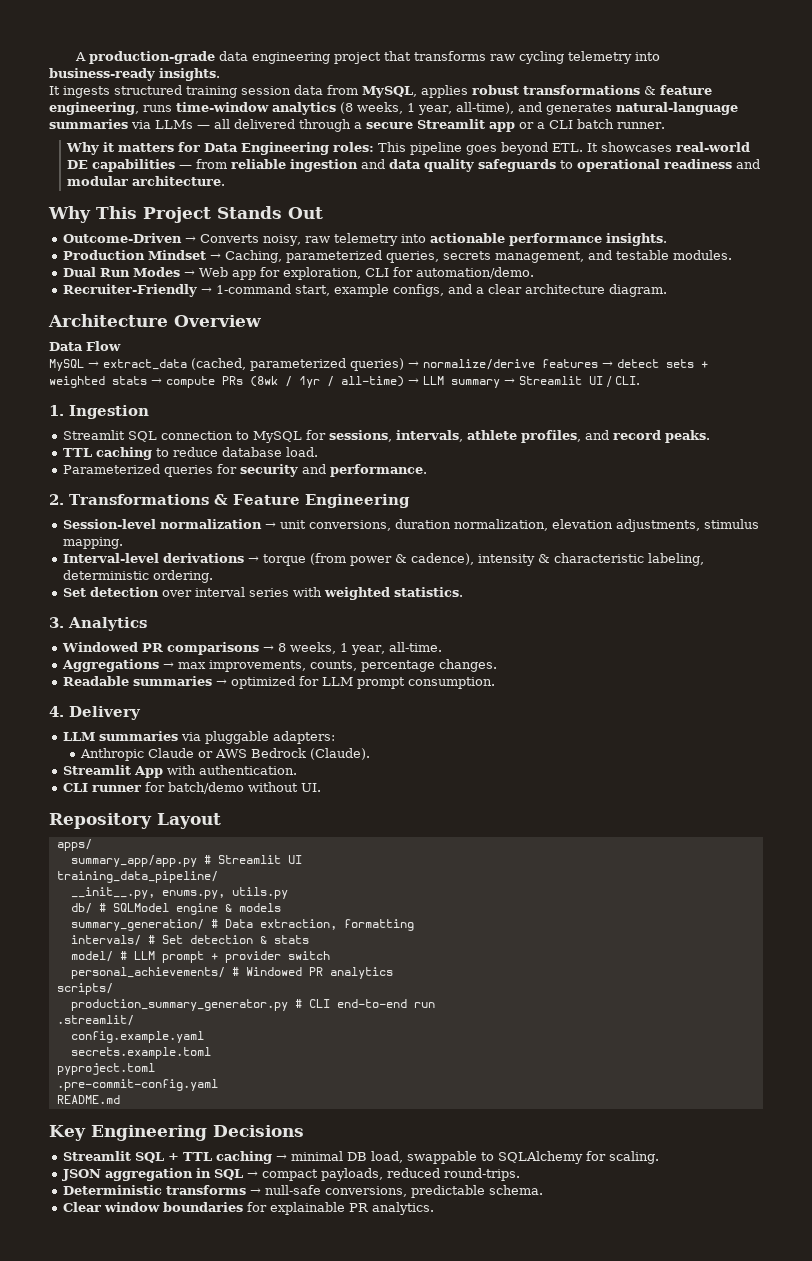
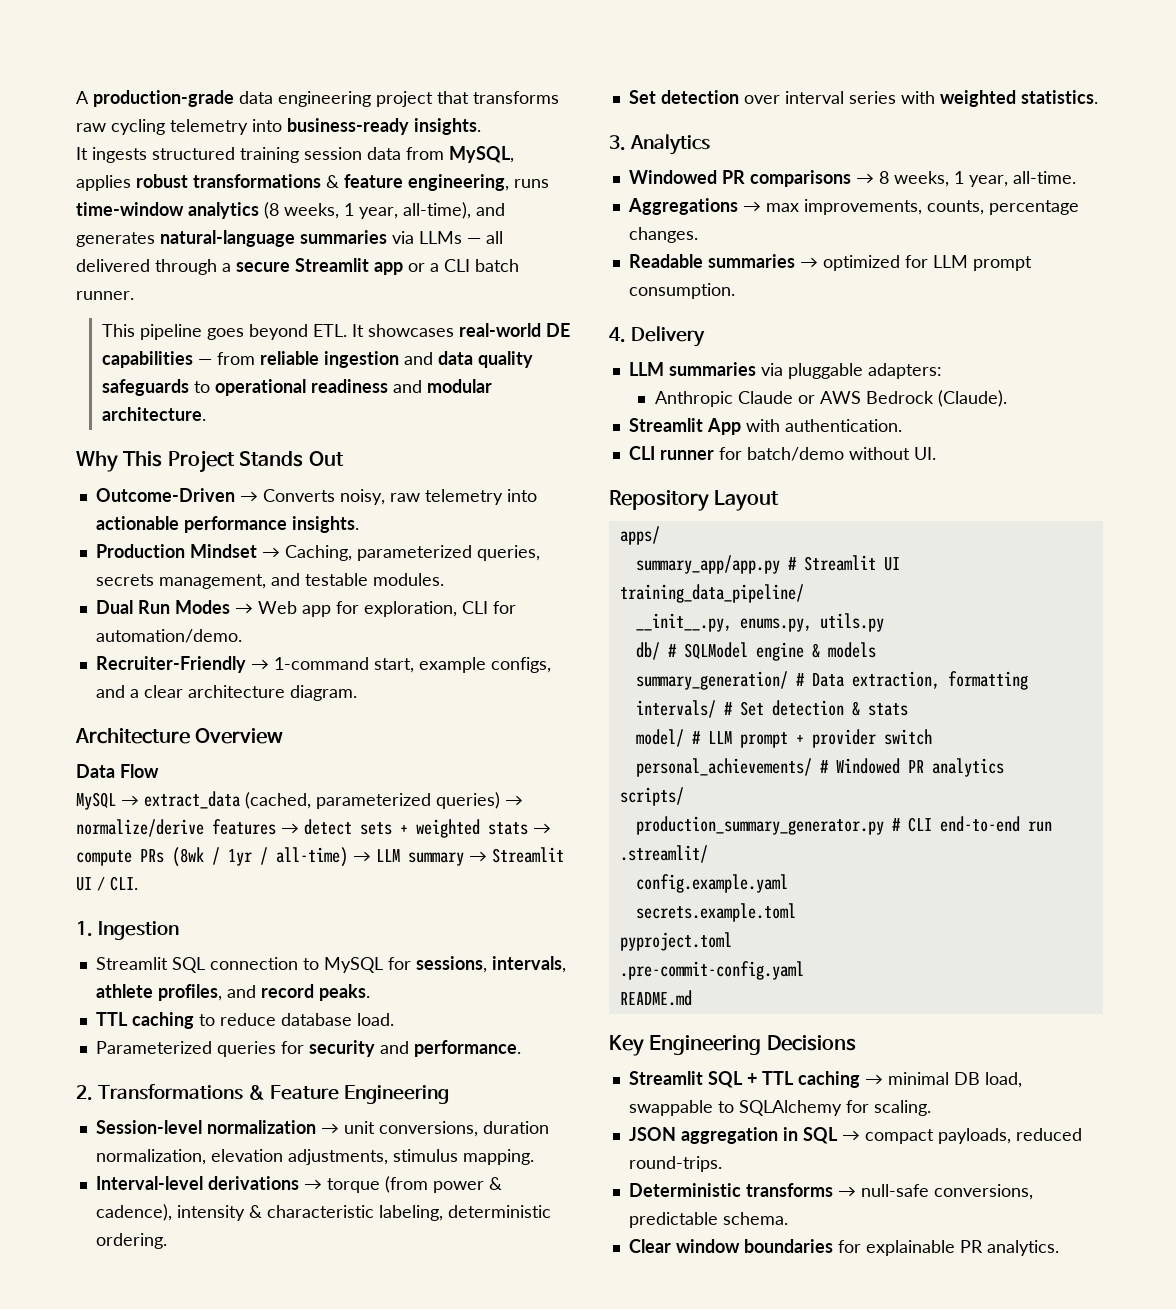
[66,142,375,155] Why it matters for Data Engineering roles: -> (134, 295) none

